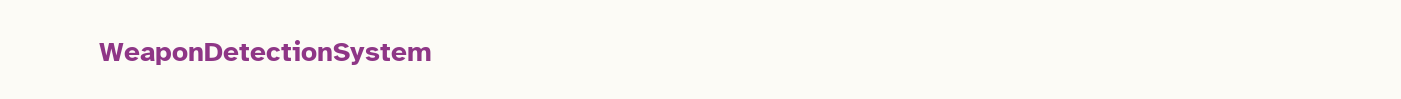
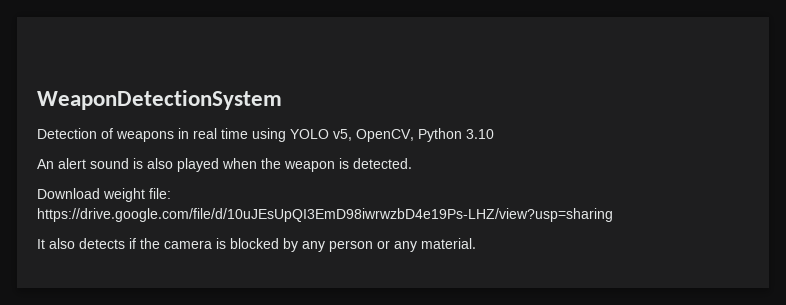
(432, 52) none -> [37,128,494,142] [37,158,412,172] [37,188,171,202] [37,208,613,222] [37,238,476,252] // Detection of weapons in real time using YOLO v5, OpenCV, Python 3.10 // An alert sound is also played when the weapon is detected. // Download weight file: https://drive.google.com/file/d/10uJEsUpQI3EmD98iwrwzbD4e19Ps-LHZ/view?usp=sharing // It also detects if the camera is blocked by any person or any material.

